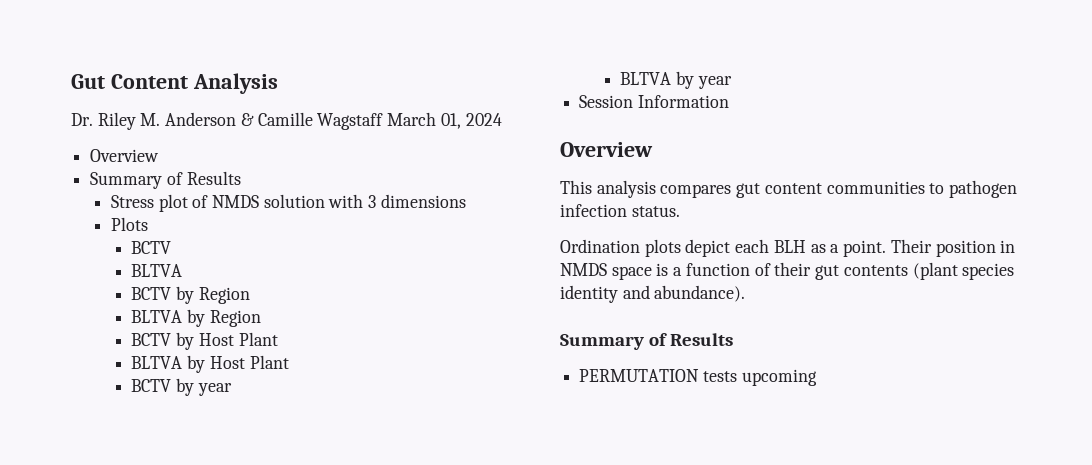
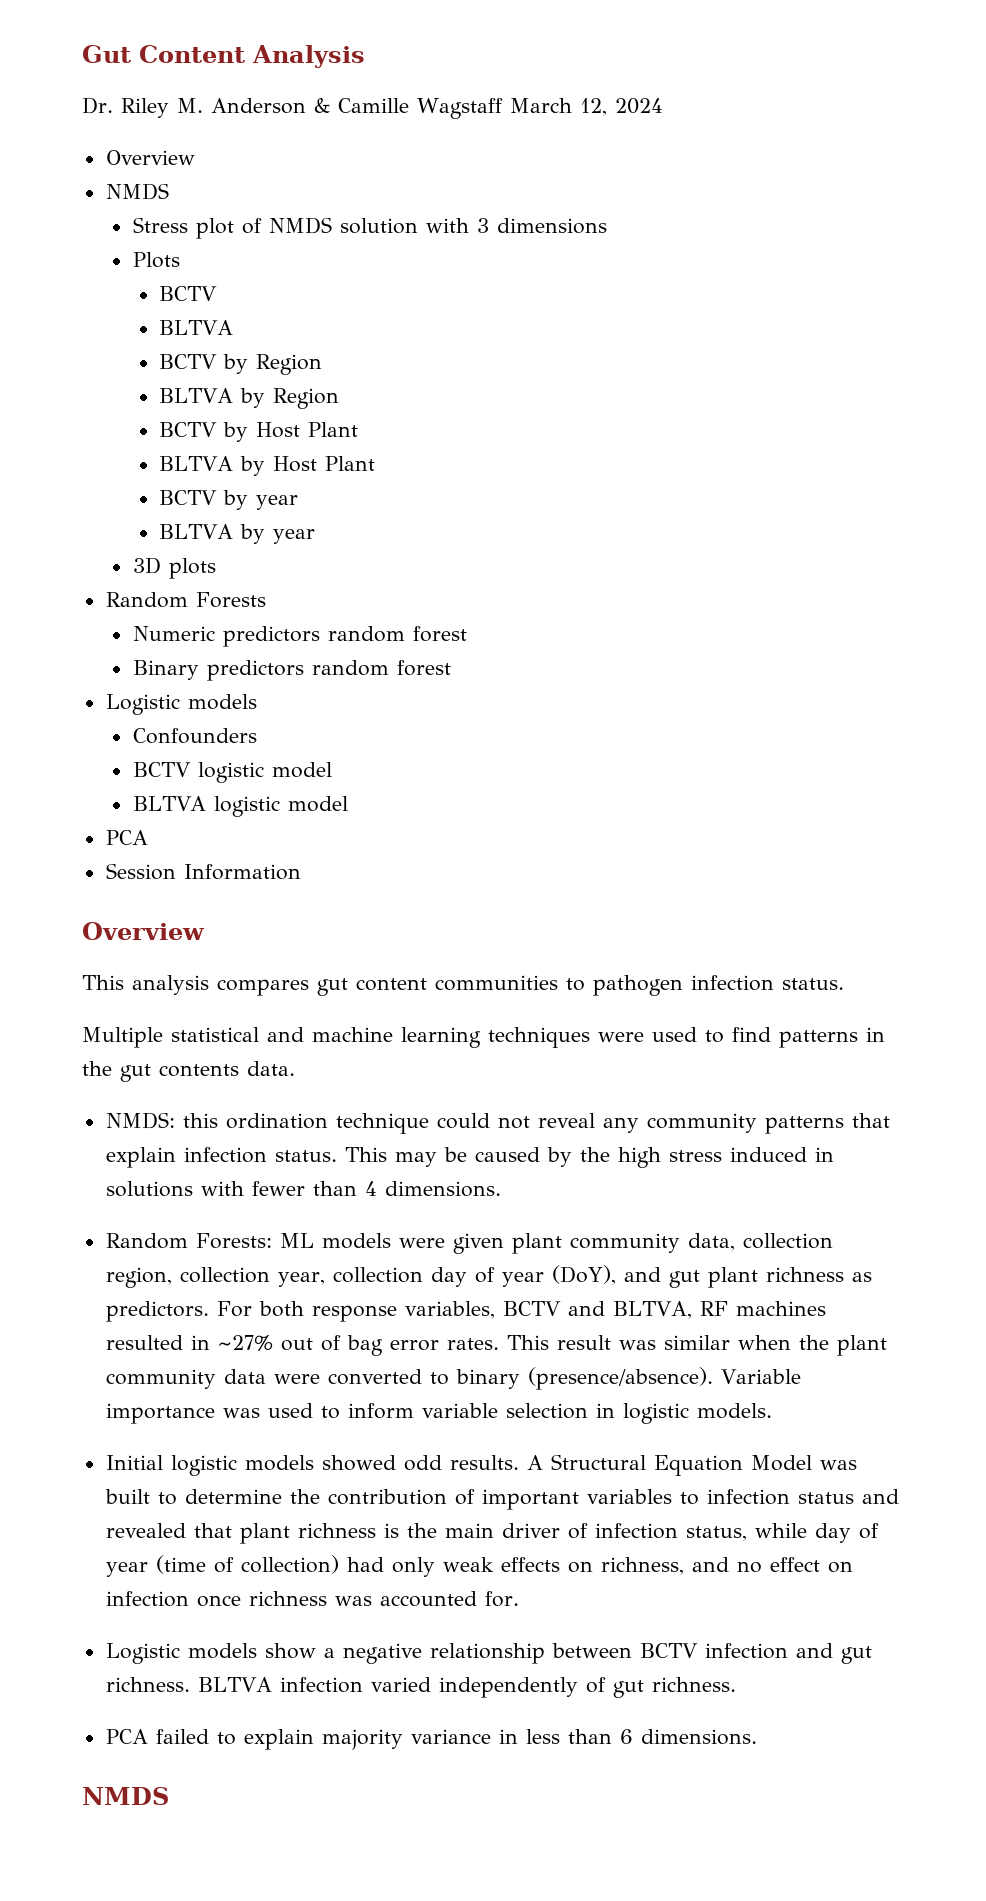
[440,113,461,129] 01, -> [579,98,607,116] 12,
[90,171,241,189] Summary of Results -> [105,183,169,200] NMDS
(732, 82) none -> [132,557,216,579] [105,592,266,608] [132,626,467,647] [132,660,451,681] [105,694,257,715] [132,728,257,744] [132,762,332,783] [132,796,349,817] [105,830,148,845] // 3D plots // Random Forests // Numeric predictors random forest // Binary predictors random forest // Logistic models // Confounders // BCTV logistic model // BLTVA logistic model // PCA
[560,239,1016,257] [560,262,1015,280] [560,285,746,303] [560,333,734,350] [579,369,817,386] Ordination plots depict each BLH as a point. Their position in NMDS space is a function of their gut contents (plant species identity and abundance). // Summary of Results // PERMUTATION tests upcoming -> [82,1027,885,1048] [82,1061,295,1082] [105,1112,890,1134] [105,1147,834,1168] [105,1181,501,1197] [105,1233,833,1254] [105,1265,872,1288] [105,1301,826,1322] [105,1335,887,1356] [105,1367,801,1390] [105,1403,772,1424] [105,1454,857,1476] [104,1489,899,1510] [105,1523,879,1544] [105,1555,853,1577] [105,1591,519,1607] [105,1643,872,1664] [105,1677,736,1698] [105,1729,757,1750] [82,1787,169,1805] Multiple statistical and machine learning techniques were used to find patterns in the gut contents data. // NMDS: this ordination technique could not reveal any community patterns that explain infection status. This may be caused by the high stress induced in solutions with fewer than 4 dimensions. // Random Forests: ML models were given plant community data, collection region, collection year, collection day of year (DoY), and gut plant richness as predictors. For both response variables, BCTV and BLTVA, RF machines resulted in ~27% out of bag error rates. This result was similar when the plant community data were converted to binary (presence/absence). Variable importance was used to inform variable selection in logistic models. // Initial logistic models showed odd results. A Structural Equation Model was built to determine the contribution of important variables to infection status and revealed that plant richness is the main driver of infection status, while day of year (time of collection) had only weak effects on richness, and no effect on infection once richness was accounted for. // Logistic models show a negative relationship between BCTV infection and gut richness. BLTVA infection varied independently of gut richness. // PCA failed to explain majority variance in less than 6 dimensions. // NMDS

